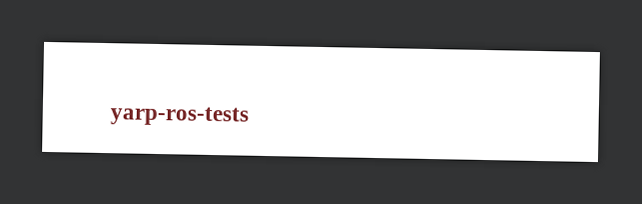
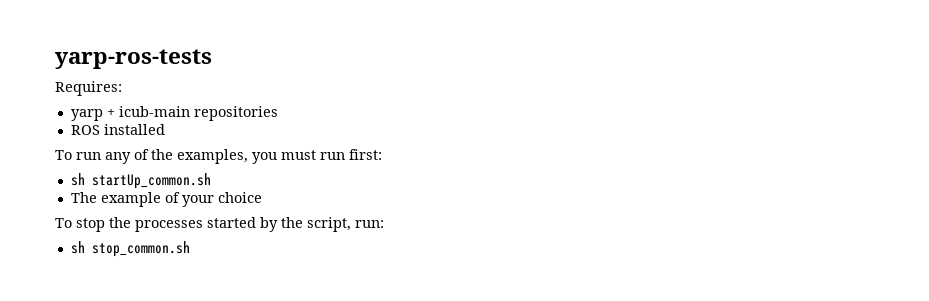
(249, 116) none -> [55,81,122,96] [70,106,278,121] [70,124,165,135] [55,149,382,164] [70,173,211,189] [70,192,262,207] [55,217,384,232] [70,241,190,257] // Requires: // yarp + icub-main repositories // ROS installed // To run any of the examples, you must run first: // sh startUp_common.sh // The example of your choice // To stop the processes started by the script, run: // sh stop_common.sh

